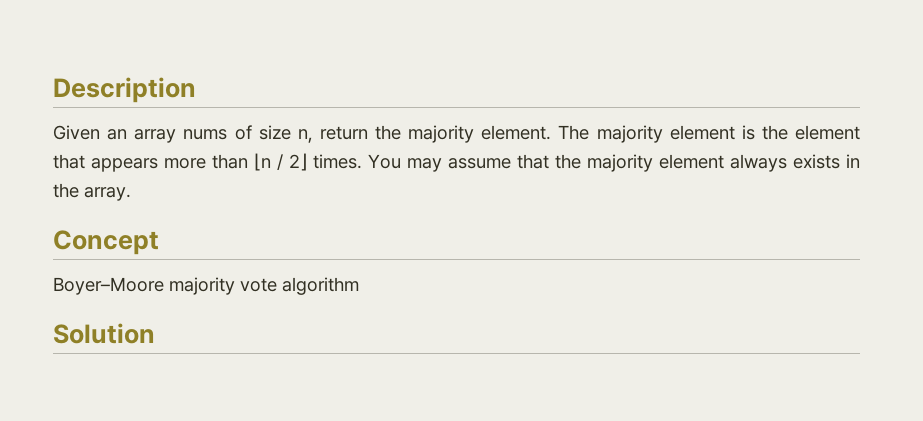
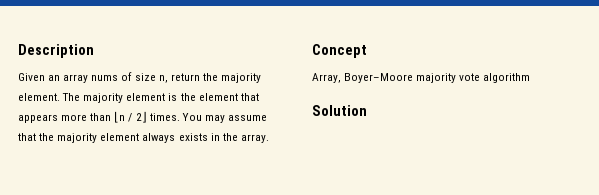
(159, 242) none -> [312,73,341,83] Array,

